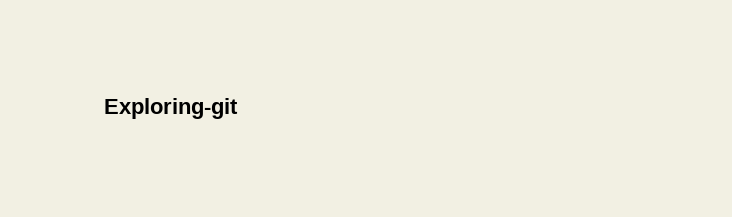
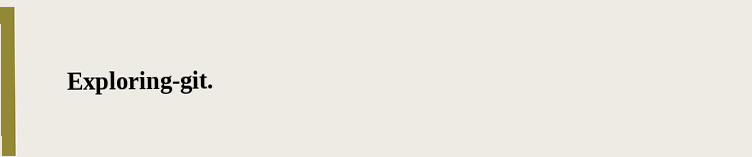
[104,98,238,119] Exploring-git -> [66,70,214,95] Exploring-git.

